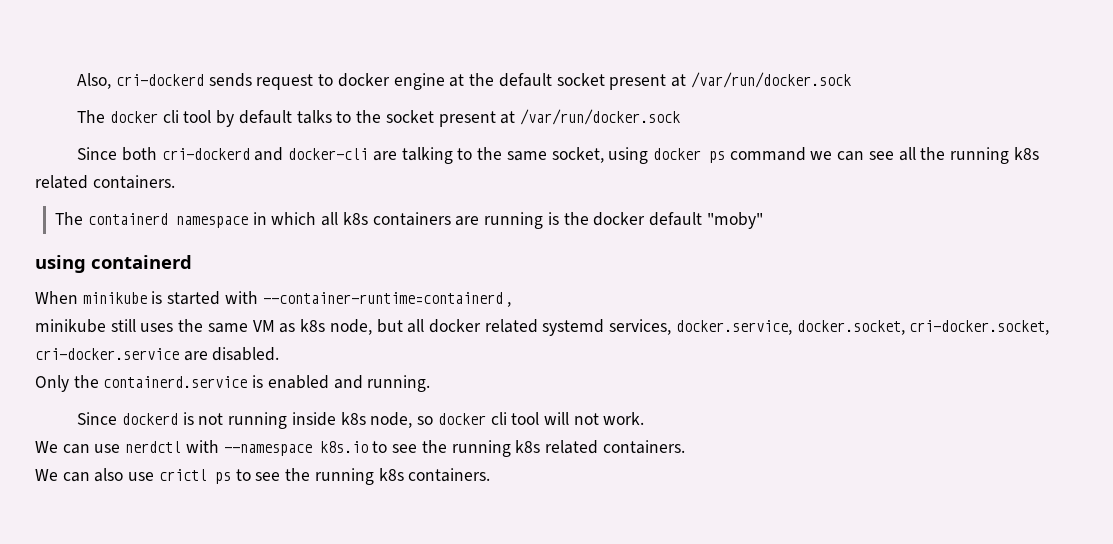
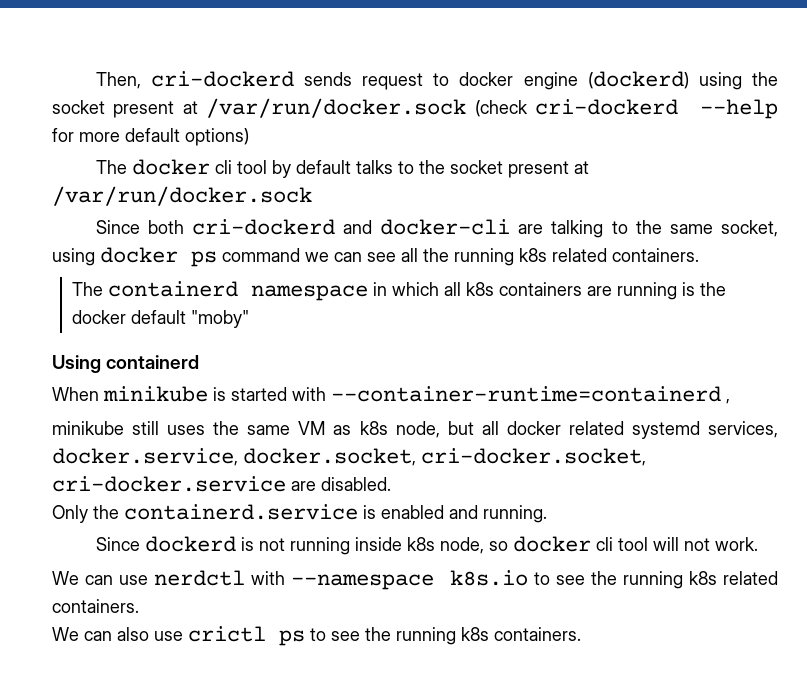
[77,73,112,89] Also, -> [95,72,141,89] Then,
[449,72,851,90] at the default socket present at /var/run/docker.sock -> [587,71,779,90] [52,98,779,119] [52,128,249,146] (dockerd) using the socket present at /var/run/docker.sock (check cri-dockerd --help for more default options)
[35,255,86,273] using -> [52,355,101,373] Using

